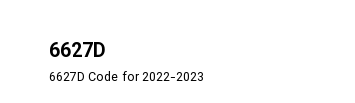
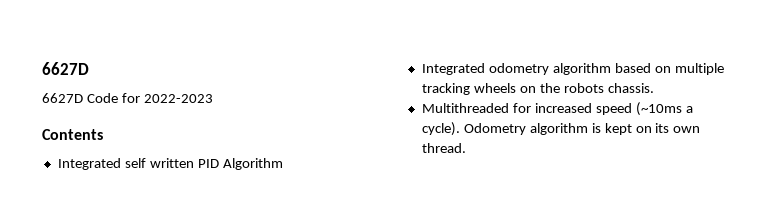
(205, 76) none -> [42,129,103,140] [57,158,283,170] [421,63,724,75] [421,83,654,95] [421,102,693,116] [421,122,701,136] [421,143,466,153] // Contents // Integrated self written PID Algorithm // Integrated odometry algorithm based on multiple tracking wheels on the robots chassis. // Multithreaded for increased speed (~10ms a cycle). Odometry algorithm is kept on its own thread.

